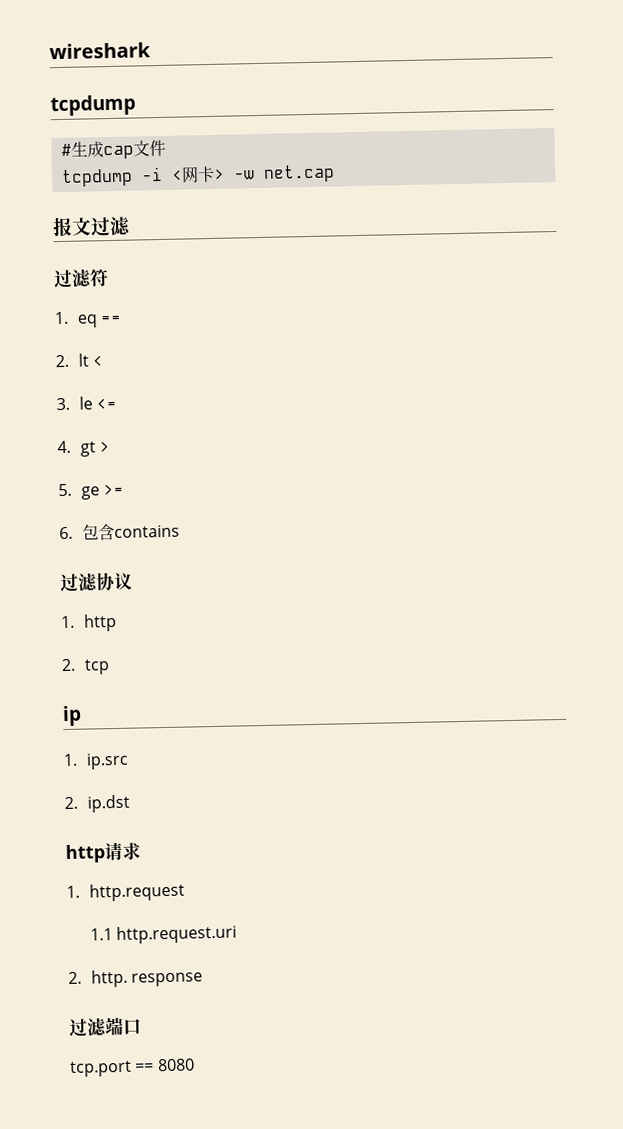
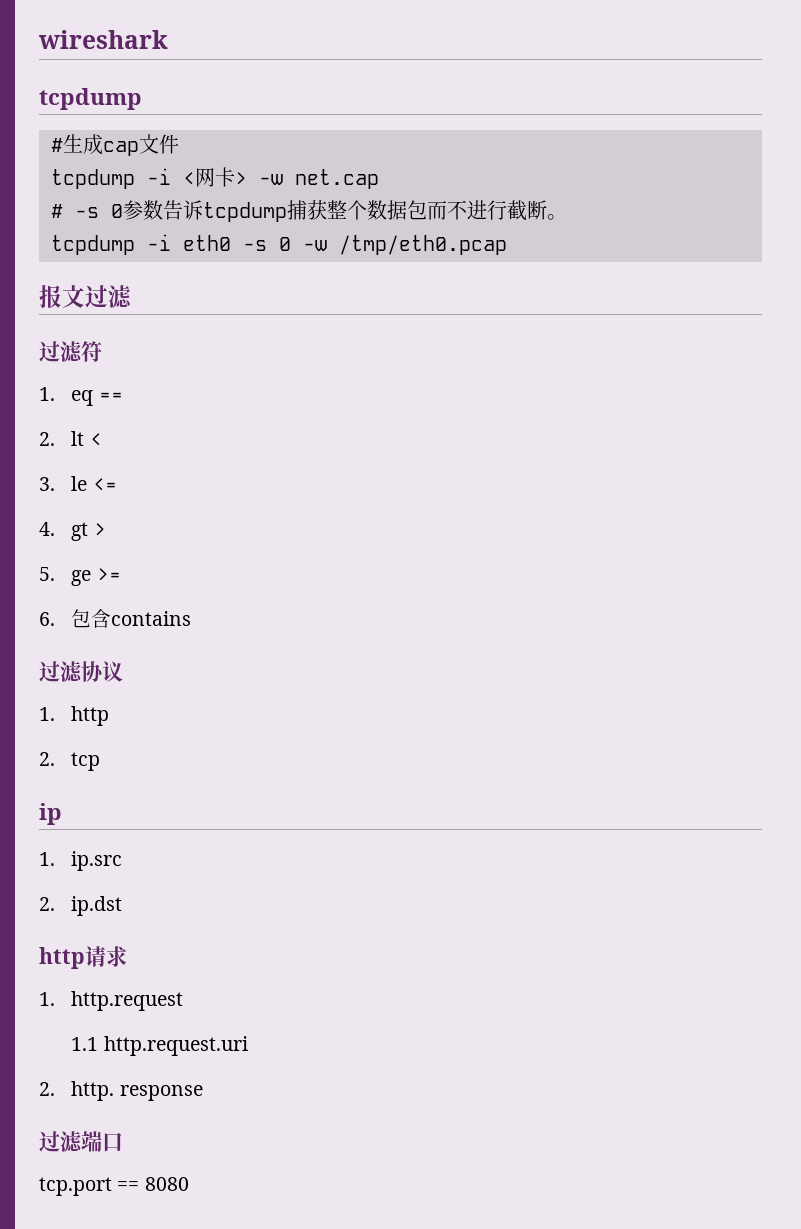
(335, 173) none -> [50,200,567,222] [50,234,507,255] // # -s 0参数告诉tcpdump捕获整个数据包而不进行截断。 // tcpdump -i eth0 -s 0 -w /tmp/eth0.pcap

